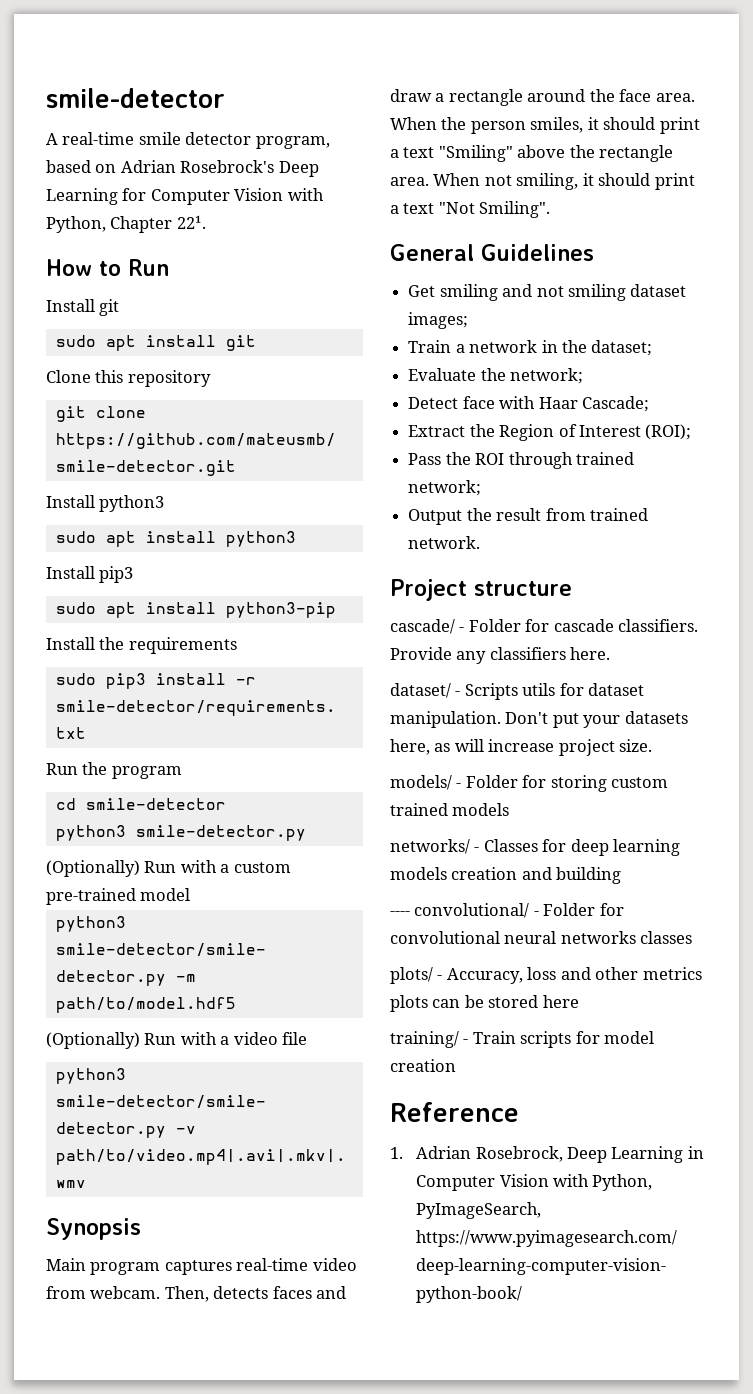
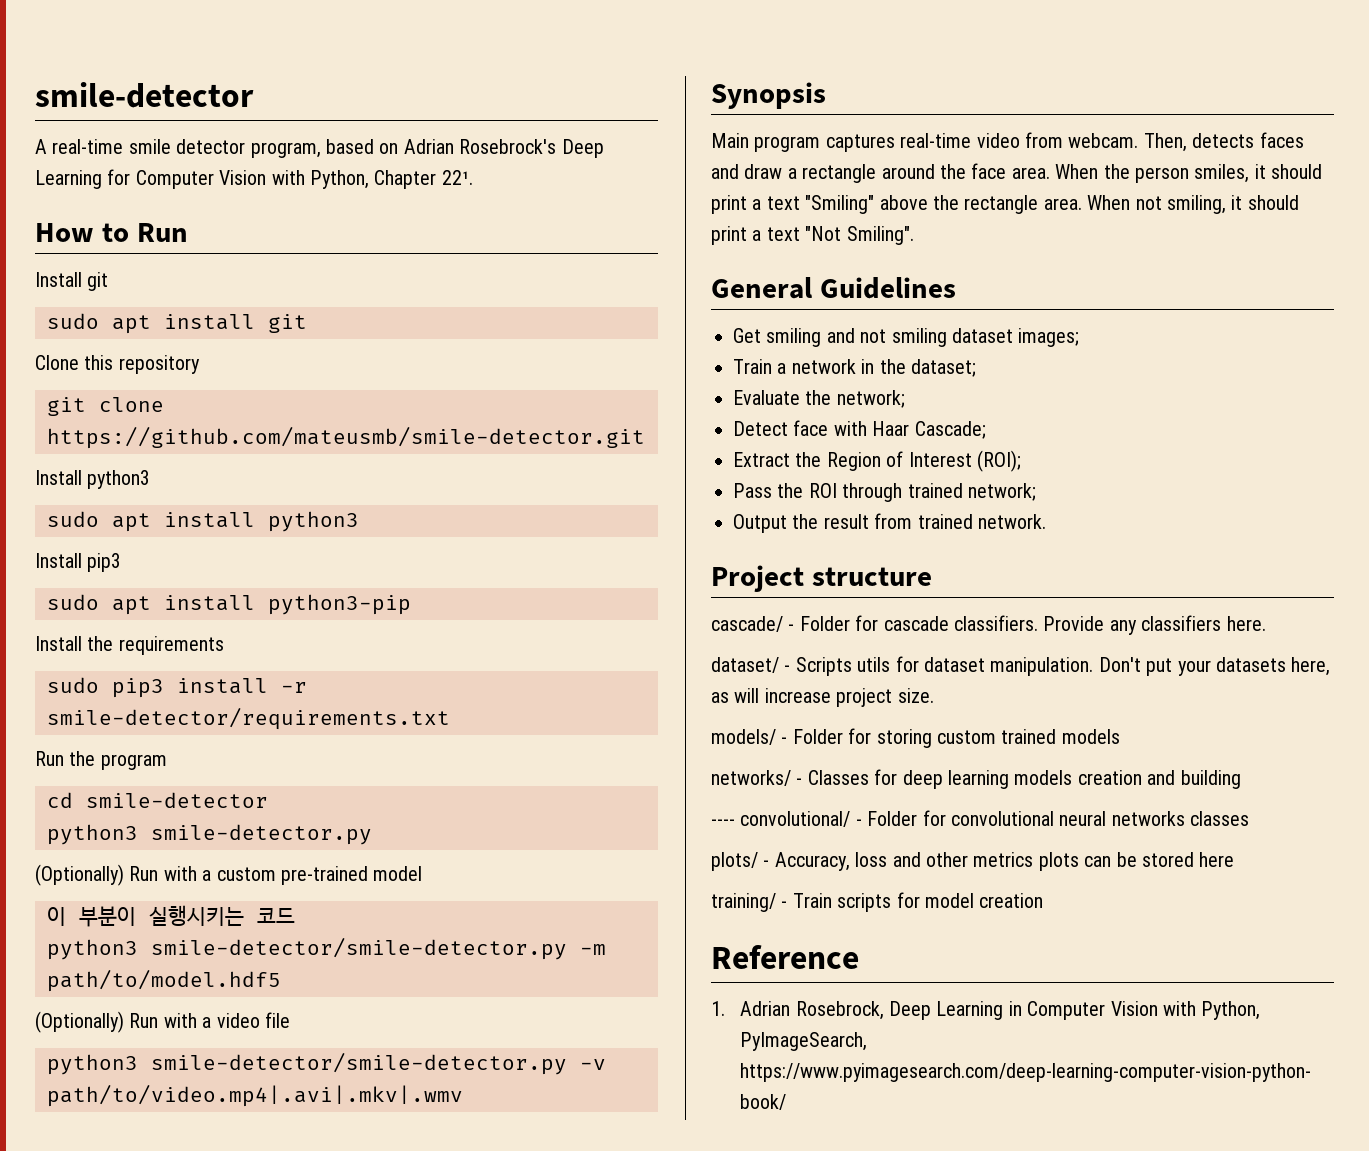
(191, 894) none -> [47,905,295,927] // 이 부분이 실행시키는 코드

